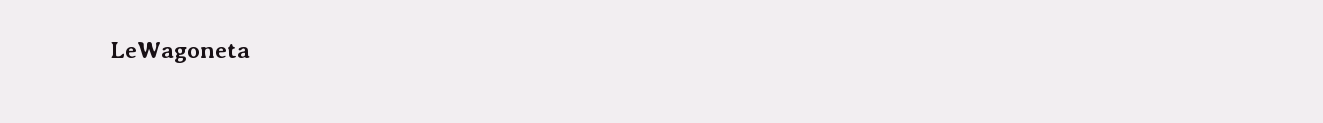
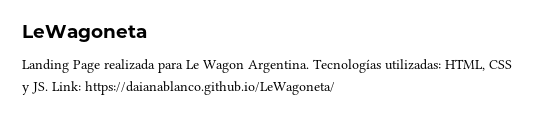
(250, 52) none -> [22,59,512,73] [22,81,335,95] // Landing Page realizada para Le Wagon Argentina. Tecnologías utilizadas: HTML, CSS y JS. Link: https://daianablanco.github.io/LeWagoneta/

